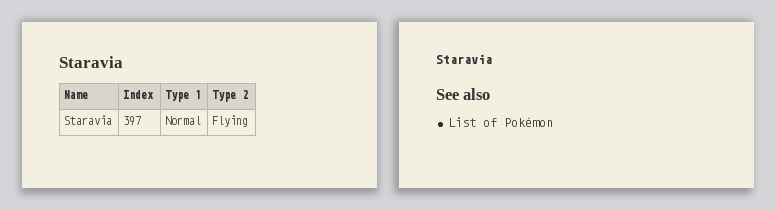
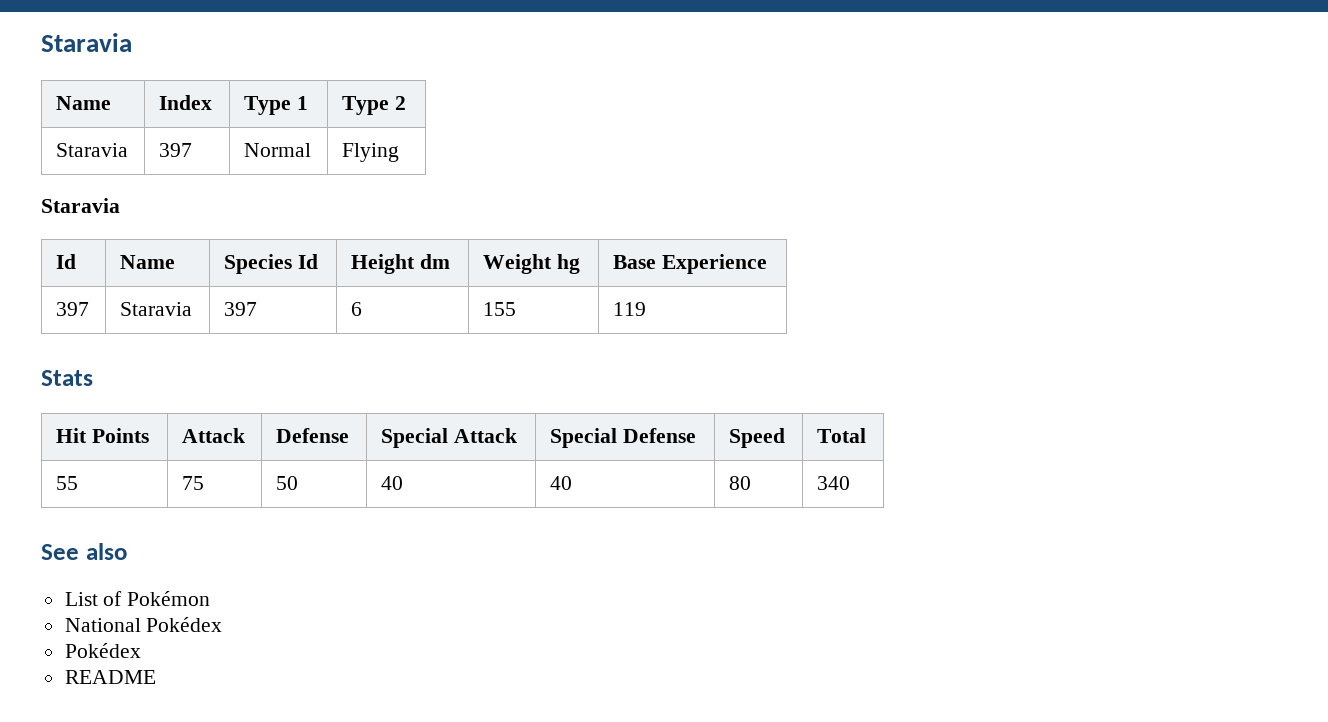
(492, 59) none -> [56,254,77,269] [120,255,176,269] [224,254,319,274] [351,254,451,274] [483,254,581,274] [613,254,768,274] [56,302,90,316] [120,302,193,316] [224,302,258,316] [351,302,363,316] [483,302,517,316] [613,302,647,316] [41,370,93,386] [56,428,150,443] [182,428,246,443] [276,428,350,443] [381,428,518,448] [550,428,697,448] [729,428,786,448] [817,428,867,443] [56,476,79,490] [182,476,205,490] [276,476,299,490] [381,476,404,490] [550,476,573,490] [729,476,752,490] [817,476,851,490] // Id | Name | Species Id | Height dm | Weight hg | Base Experience // 397 | Staravia | 397 | 6 | 155 | 119 // Stats // Hit Points | Attack | Defense | Special Attack | Special Defense | Speed | Total // 55 | 75 | 50 | 40 | 40 | 80 | 340
(553, 122) none -> [64,617,223,632] [64,643,141,658] [64,670,156,684] // National Pokédex // Pokédex // README

